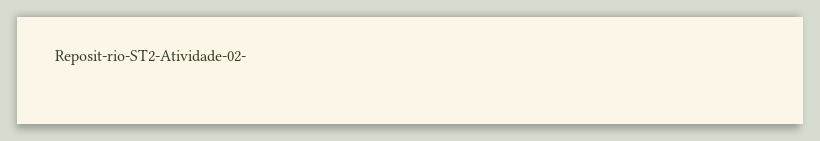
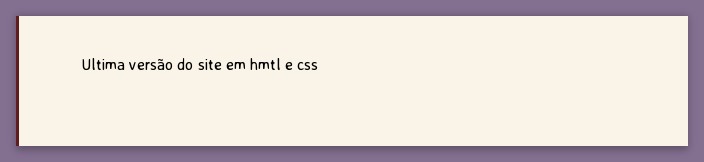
[55,49,246,65] Reposit-rio-ST2-Atividade-02- -> [82,58,319,70] Ultima versão do site em hmtl e css

